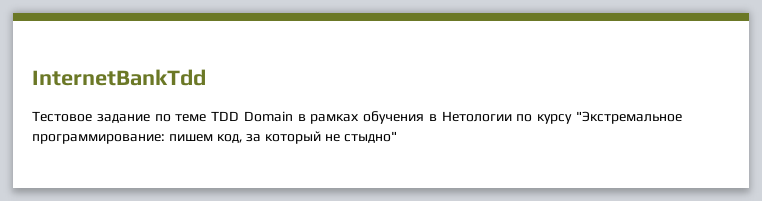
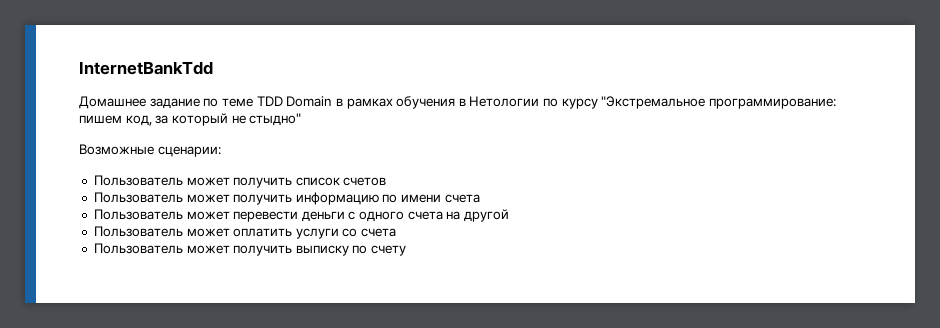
[32,111,92,122] Тестовое -> [79,96,146,109] Домашнее
(397, 137) none -> [79,144,221,157] [93,175,387,188] [93,192,480,205] [93,209,510,222] [93,226,397,239] [93,243,407,256] // Возможные сценарии: // Пользователь может получить список счетов // Пользователь может получить информацию по имени счета // Пользователь может перевести деньги с одного счета на другой // Пользователь может оплатить услуги со счета // Пользователь может получить выписку по счету

